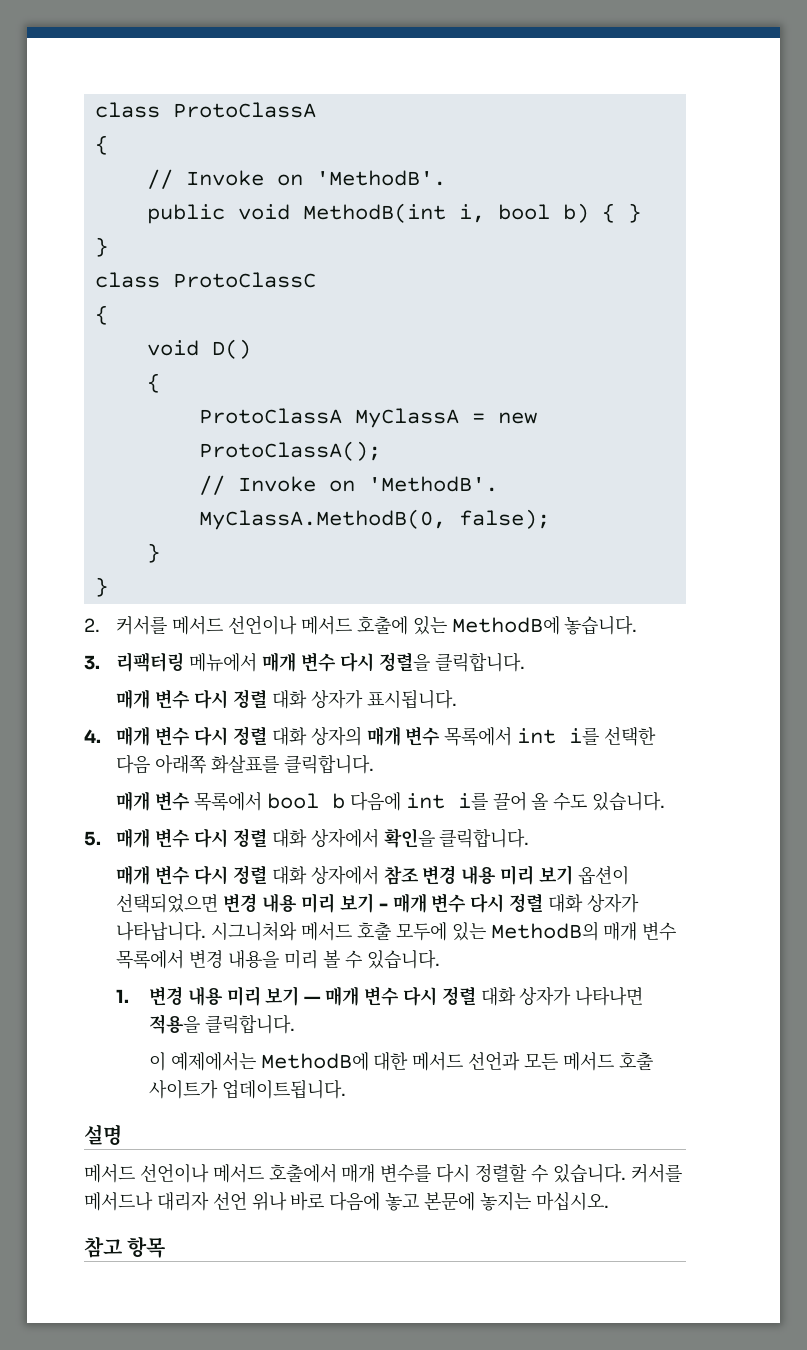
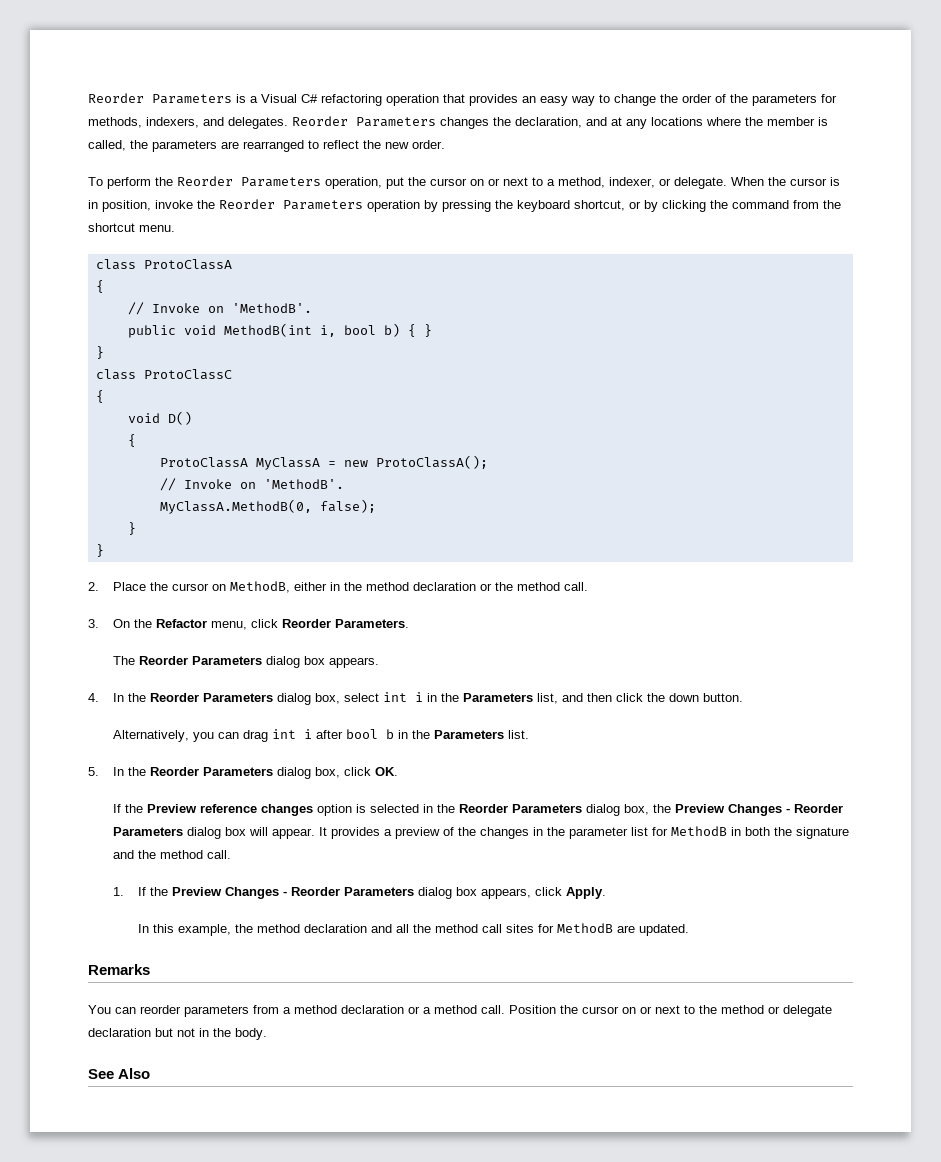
(94, 110) none -> [88,93,837,106] [88,116,828,129] [88,140,445,152] [88,176,840,189] [88,199,841,212] [88,223,175,232] Reorder Parameters is a Visual C# refactoring operation that provides an easy way to change the order of the parameters for methods, indexers, and delegates. Reorder Parameters changes the declaration, and at any locations where the member is called, the parameters are rearranged to reflect the new order. // To perform the Reorder Parameters operation, put the cursor on or next to a method, indexer, or delegate. When the cursor is in position, invoke the Reorder Parameters operation by pressing the keyboard shortcut, or by clicking the command from the shortcut menu. //
[116,615,638,635] [84,652,525,672] [116,689,457,709] [84,726,657,746] [116,754,374,774] [116,791,666,811] [84,828,530,848] [116,865,629,885] [116,893,639,913] [116,921,677,941] [116,949,440,969] [116,986,644,1006] [148,1014,295,1034] [148,1051,653,1071] [148,1079,346,1099] [84,1124,122,1145] [84,1163,682,1183] [84,1191,609,1211] [84,1236,166,1258] 커서를 메서드 선언이나 메서드 호출에 있는 MethodB에 놓습니다. // 3. 리팩터링 메뉴에서 매개 변수 다시 정렬을 클릭합니다. // 매개 변수 다시 정렬 대화 상자가 표시됩니다. // 4. 매개 변수 다시 정렬 대화 상자의 매개 변수 목록에서 int i를 선택한 다음 아래쪽 화살표를 클릭합니다. // 매개 변수 목록에서 bool b 다음에 int i를 끌어 올 수도 있습니다. // 5. 매개 변수 다시 정렬 대화 상자에서 확인을 클릭합니다. // 매개 변수 다시 정렬 대화 상자에서 참조 변경 내용 미리 보기 옵션이 선택되었으면 변경 내용 미리 보기 - 매개 변수 다시 정렬 대화 상자가 나타납니다. 시그니처와 메서드 호출 모두에 있는 MethodB의 매개 변수 목록에서 변경 내용을 미리 볼 수 있습니다. // 1. 변경 내용 미리 보기 — 매개 변수 다시 정렬 대화 상자가 나타나면 적용을 클릭합니다. // 이 예제에서는 MethodB에 대한 메서드 선언과 모든 메서드 호출 사이트가 업데이트됩니다. // 설명 // 메서드 선언이나 메서드 호출에서 매개 변수를 다시 정렬할 수 있습니다. 커서를 메서드나 대리자 선언 위나 바로 다음에 놓고 본문에 놓지는 마십시오. // 참고 항목 -> [112,581,588,593] [88,619,409,630] [112,656,379,668] [88,692,743,705] [112,729,529,742] [88,767,398,779] [112,804,843,816] [112,826,849,839] [112,850,231,859] [112,887,606,899] [137,923,689,936] [88,964,150,975] [88,1005,832,1017] [88,1028,267,1040] [88,1068,151,1079] Place the cursor on MethodB, either in the method declaration or the method call. // 3. On the Refactor menu, click Reorder Parameters. // The Reorder Parameters dialog box appears. // 4. In the Reorder Parameters dialog box, select int i in the Parameters list, and then click the down button. // Alternatively, you can drag int i after bool b in the Parameters list. // 5. In the Reorder Parameters dialog box, click OK. // If the Preview reference changes option is selected in the Reorder Parameters dialog box, the Preview Changes - Reorder Parameters dialog box will appear. It provides a preview of the changes in the parameter list for MethodB in both the signature and the method call. // 1. If the Preview Changes - Reorder Parameters dialog box appears, click Apply. // In this example, the method declaration and all the method call sites for MethodB are updated. // Remarks // You can reorder parameters from a method declaration or a method call. Position the cursor on or next to the method or delegate declaration but not in the body. // See Also

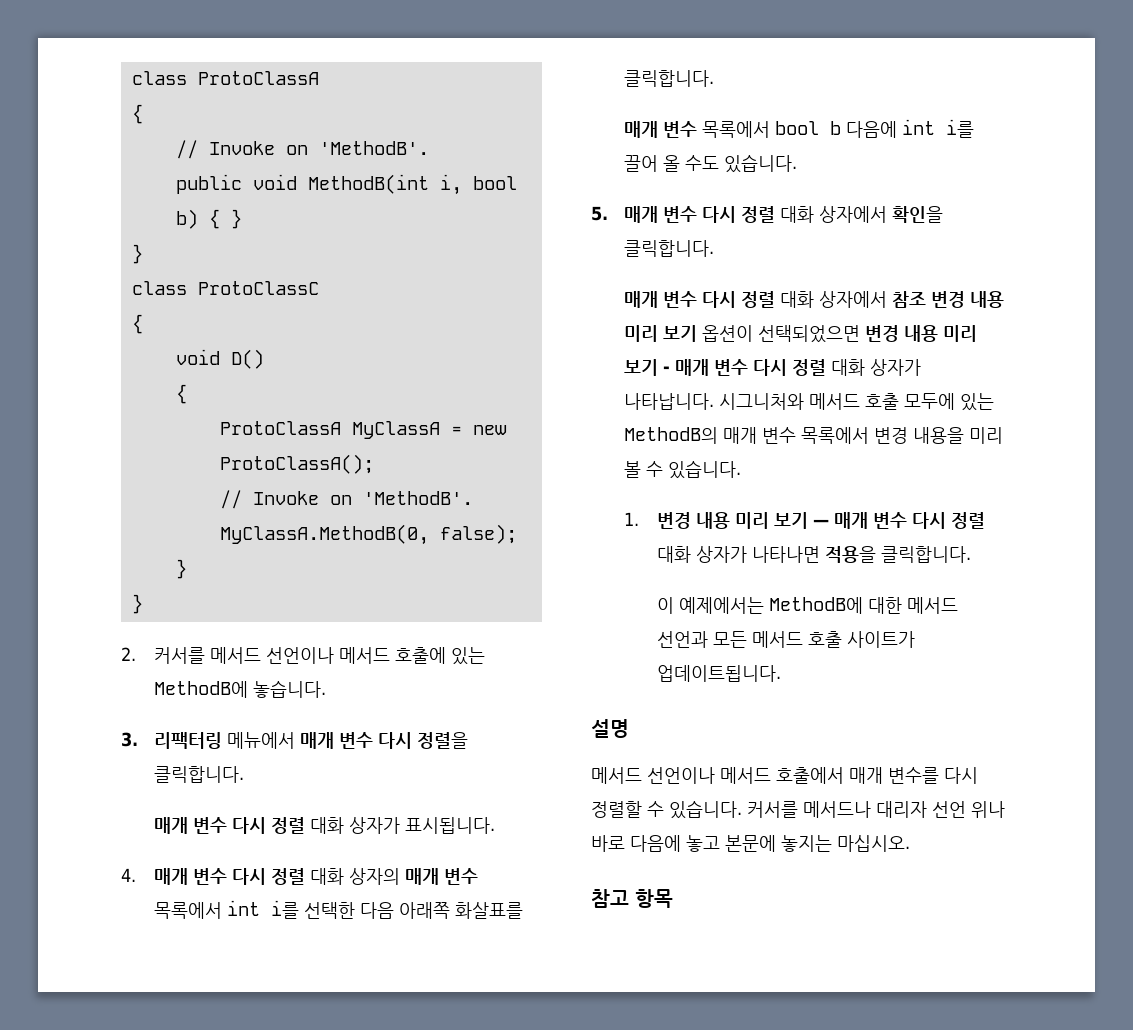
[88,93,837,106] [88,116,828,129] [88,140,445,152] [88,176,840,189] [88,199,841,212] [88,223,175,232] Reorder Parameters is a Visual C# refactoring operation that provides an easy way to change the order of the parameters for methods, indexers, and delegates. Reorder Parameters changes the declaration, and at any locations where the member is called, the parameters are rearranged to reflect the new order. // To perform the Reorder Parameters operation, put the cursor on or next to a method, indexer, or delegate. When the cursor is in position, invoke the Reorder Parameters operation by pressing the keyboard shortcut, or by clicking the command from the shortcut menu. // -> (131, 78) none
[112,581,588,593] [88,619,409,630] [112,656,379,668] [88,692,743,705] [112,729,529,742] [88,767,398,779] [112,804,843,816] [112,826,849,839] [112,850,231,859] [112,887,606,899] [137,923,689,936] [88,964,150,975] [88,1005,832,1017] [88,1028,267,1040] [88,1068,151,1079] Place the cursor on MethodB, either in the method declaration or the method call. // 3. On the Refactor menu, click Reorder Parameters. // The Reorder Parameters dialog box appears. // 4. In the Reorder Parameters dialog box, select int i in the Parameters list, and then click the down button. // Alternatively, you can drag int i after bool b in the Parameters list. // 5. In the Reorder Parameters dialog box, click OK. // If the Preview reference changes option is selected in the Reorder Parameters dialog box, the Preview Changes - Reorder Parameters dialog box will appear. It provides a preview of the changes in the parameter list for MethodB in both the signature and the method call. // 1. If the Preview Changes - Reorder Parameters dialog box appears, click Apply. // In this example, the method declaration and all the method call sites for MethodB are updated. // Remarks // You can reorder parameters from a method declaration or a method call. Position the cursor on or next to the method or delegate declaration but not in the body. // See Also -> [154,647,486,665] [154,680,327,698] [121,732,469,749] [154,766,245,783] [154,817,496,834] [121,868,479,885] [154,900,524,919] [624,70,715,87] [624,119,975,138] [624,154,798,173] [591,206,944,223] [624,240,715,257] [624,291,1005,308] [624,325,978,343] [624,359,922,376] [624,393,995,411] [624,427,1004,444] [624,460,742,479] [624,512,986,529] [657,546,972,563] [657,597,959,614] [657,631,916,648] [657,665,782,682] [591,719,629,738] [591,767,978,784] [591,800,1005,819] [591,835,910,852] [591,889,673,908] 커서를 메서드 선언이나 메서드 호출에 있는 MethodB에 놓습니다. // 3. 리팩터링 메뉴에서 매개 변수 다시 정렬을 클릭합니다. // 매개 변수 다시 정렬 대화 상자가 표시됩니다. // 4. 매개 변수 다시 정렬 대화 상자의 매개 변수 목록에서 int i를 선택한 다음 아래쪽 화살표를 클릭합니다. // 매개 변수 목록에서 bool b 다음에 int i를 끌어 올 수도 있습니다. // 5. 매개 변수 다시 정렬 대화 상자에서 확인을 클릭합니다. // 매개 변수 다시 정렬 대화 상자에서 참조 변경 내용 미리 보기 옵션이 선택되었으면 변경 내용 미리 보기 - 매개 변수 다시 정렬 대화 상자가 나타납니다. 시그니처와 메서드 호출 모두에 있는 MethodB의 매개 변수 목록에서 변경 내용을 미리 볼 수 있습니다. // 1. 변경 내용 미리 보기 — 매개 변수 다시 정렬 대화 상자가 나타나면 적용을 클릭합니다. // 이 예제에서는 MethodB에 대한 메서드 선언과 모든 메서드 호출 사이트가 업데이트됩니다. // 설명 // 메서드 선언이나 메서드 호출에서 매개 변수를 다시 정렬할 수 있습니다. 커서를 메서드나 대리자 선언 위나 바로 다음에 놓고 본문에 놓지는 마십시오. // 참고 항목

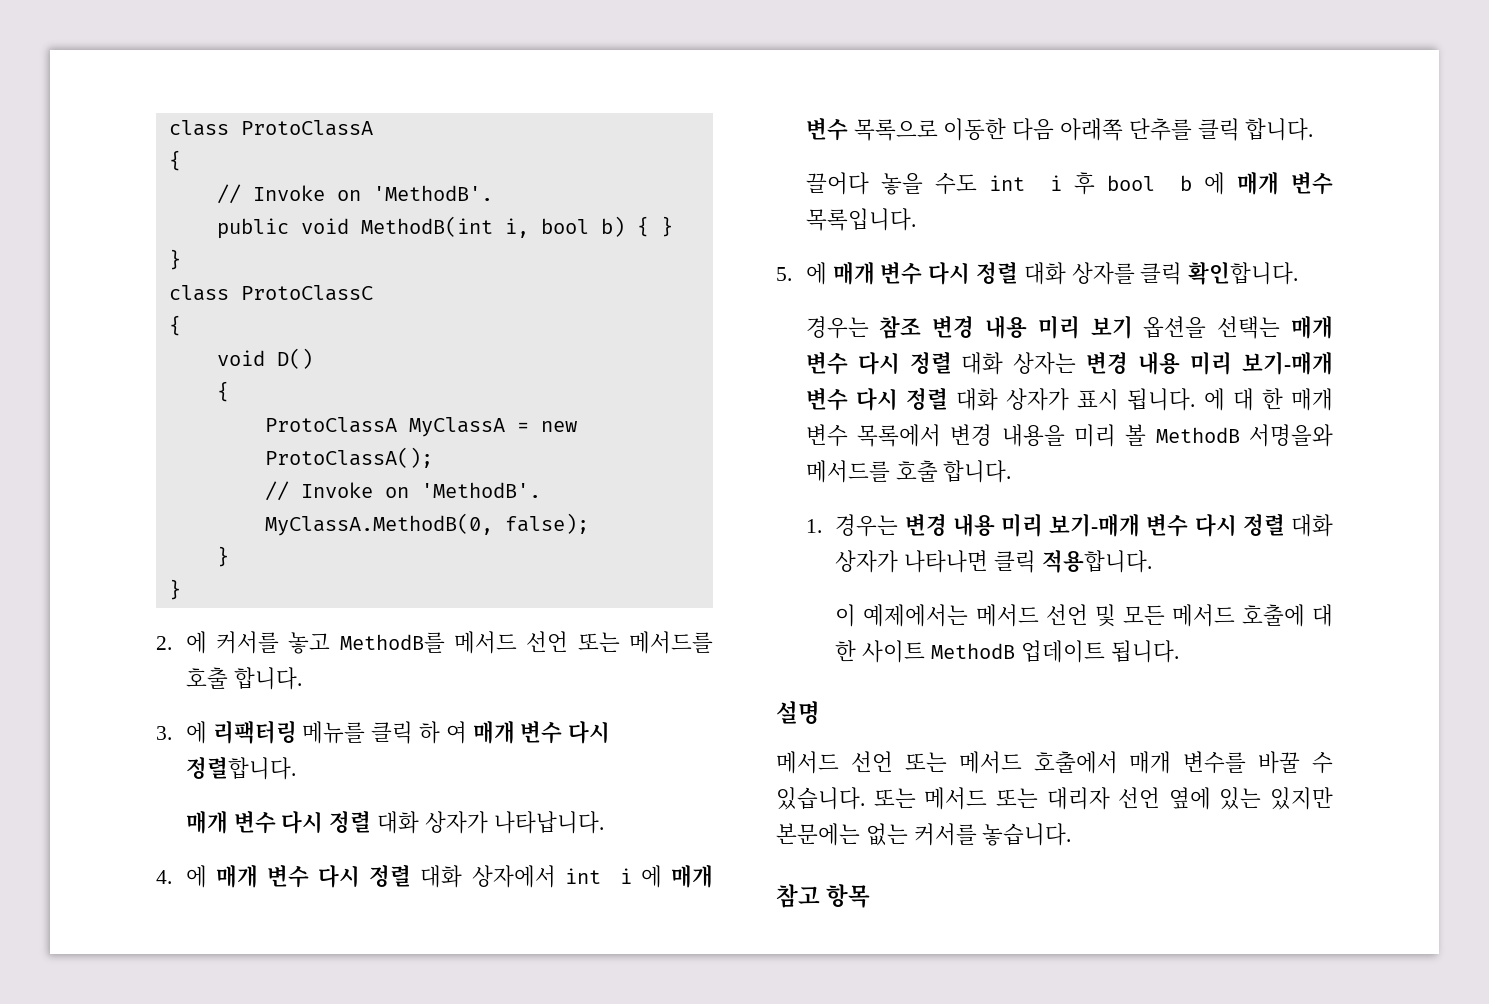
[154,647,486,665] [154,680,327,698] [121,732,469,749] [154,766,245,783] [154,817,496,834] 커서를 메서드 선언이나 메서드 호출에 있는 MethodB에 놓습니다. // 3. 리팩터링 메뉴에서 매개 변수 다시 정렬을 클릭합니다. // 매개 변수 다시 정렬 대화 상자가 표시됩니다. -> [185,631,713,654] [185,667,302,690] [156,720,611,744] [185,756,296,780] [185,810,604,834] 에 커서를 놓고 MethodB를 메서드 선언 또는 메서드를 호출 합니다. // 3. 에 리팩터링 메뉴를 클릭 하 여 매개 변수 다시 정렬합니다. // 매개 변수 다시 정렬 대화 상자가 나타납니다.
[154,868,479,885] [154,900,524,919] [624,70,715,87] [624,119,975,138] [624,154,798,173] [591,206,944,223] [624,240,715,257] [624,291,888,308] 매개 변수 다시 정렬 대화 상자의 매개 변수 목록에서 int i를 선택한 다음 아래쪽 화살표를 클릭합니다. // 매개 변수 목록에서 bool b 다음에 int i를 끌어 올 수도 있습니다. // 5. 매개 변수 다시 정렬 대화 상자에서 확인을 클릭합니다. // 매개 변수 다시 정렬 대화 상자에서 -> [185,864,713,888] [805,118,1314,141] [805,172,1333,195] [805,208,916,231] [776,261,1299,285] [805,316,869,339] 에 매개 변수 다시 정렬 대화 상자에서 int i 에 매개 변수 목록으로 이동한 다음 아래쪽 단추를 클릭 합니다. // 끌어다 놓을 수도 int i 후 bool b 에 매개 변수 목록입니다. // 5. 에 매개 변수 다시 정렬 대화 상자를 클릭 확인합니다. // 경우는
[702,325,978,343] [624,359,922,376] [624,393,995,411] [624,427,719,444] 옵션이 선택되었으면 변경 내용 미리 보기 - 매개 변수 다시 정렬 대화 상자가 나타납니다. 시그니처와 메서드 호출 모두에 있는 MethodB의 -> [1143,316,1333,339] [805,351,1333,375] [805,387,1283,411] 옵션을 선택는 매개 변수 다시 정렬 대화 상자는 변경 내용 미리 보기-매개 변수 다시 정렬 대화 상자가 표시 됩니다. 에 대 한
[646,460,742,479] 수 있습니다. -> [1155,424,1333,447] [805,460,1012,483] MethodB 서명을와 메서드를 호출 합니다.
[657,512,869,529] 변경 내용 미리 보기 — 매개 -> [835,513,1141,537] 경우는 변경 내용 미리 보기-매개
[825,546,972,563] 적용을 클릭합니다. -> [994,550,1152,573] 클릭 적용합니다.
[769,597,959,614] [657,631,916,648] [657,665,782,682] MethodB에 대한 메서드 선언과 모든 메서드 호출 사이트가 업데이트됩니다. -> [975,604,1333,627] [835,640,1179,663] 메서드 선언 및 모든 메서드 호출에 대 한 사이트 MethodB 업데이트 됩니다.
[647,767,715,784] 선언이나 -> [850,751,947,773] 선언 또는
[944,767,978,784] [591,800,1005,819] [591,835,910,852] 다시 정렬할 수 있습니다. 커서를 메서드나 대리자 선언 위나 바로 다음에 놓고 본문에 놓지는 마십시오. -> [1258,751,1333,774] [776,787,1333,810] [776,823,1072,846] 바꿀 수 있습니다. 또는 메서드 또는 대리자 선언 옆에 있는 있지만 본문에는 없는 커서를 놓습니다.

